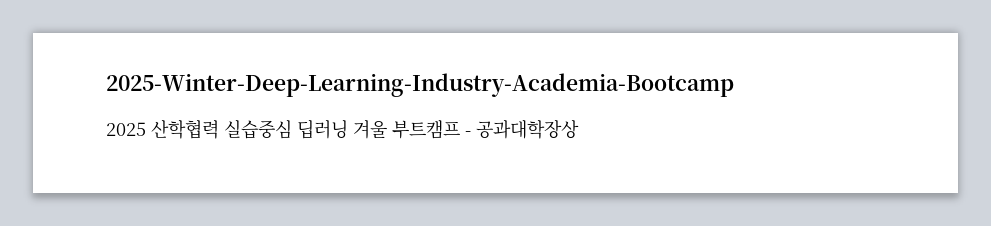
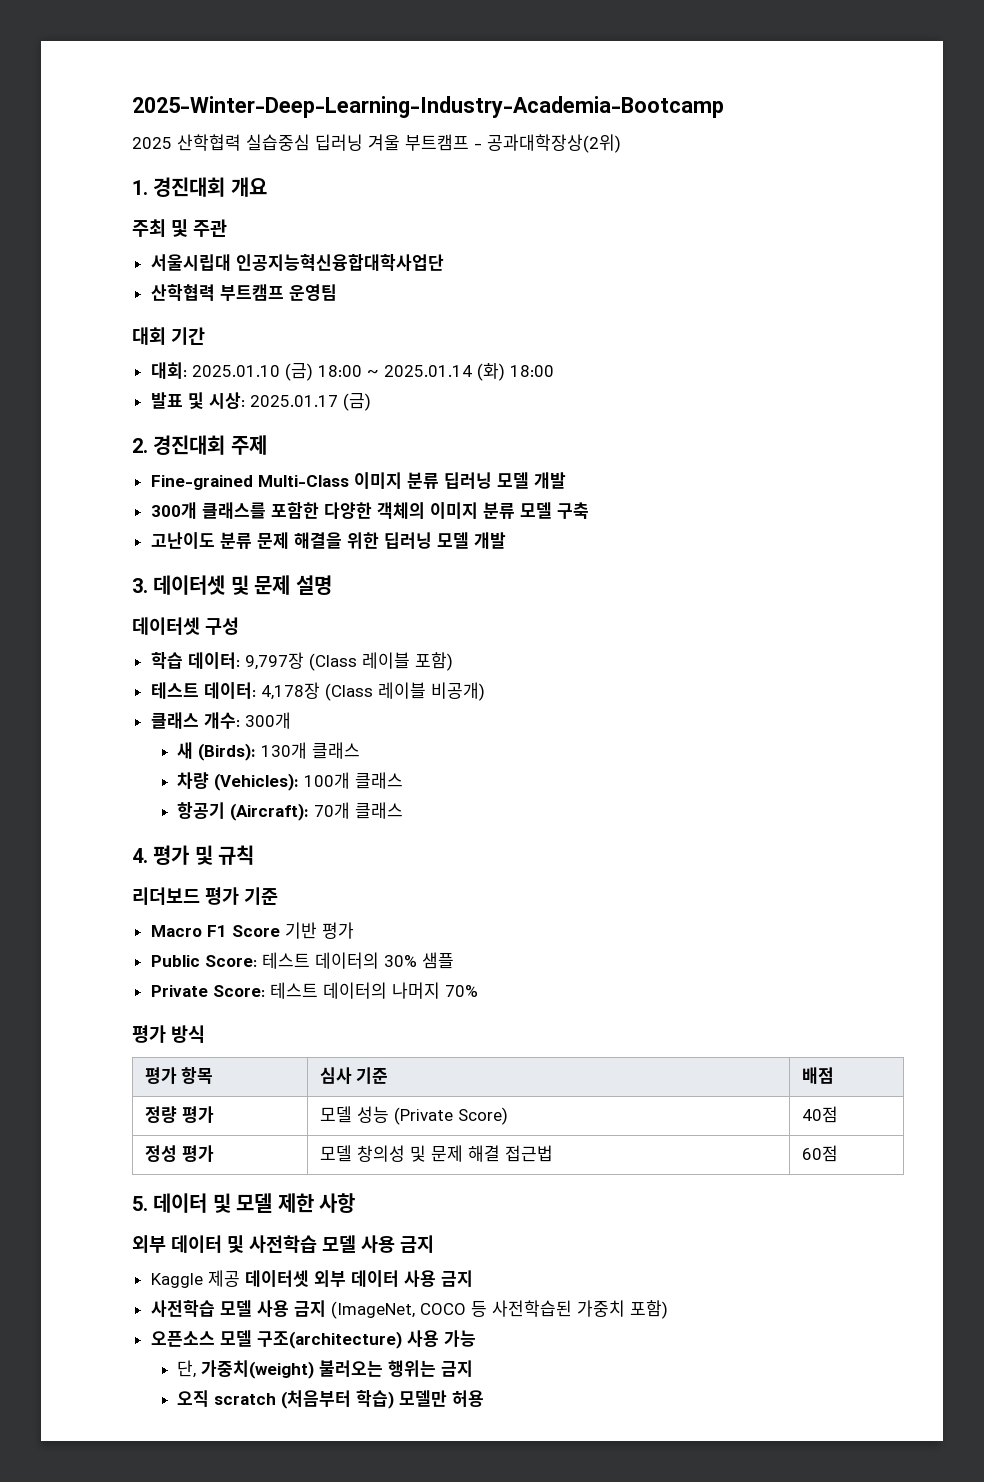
[476,120,579,139] 공과대학장상 -> [487,134,621,153] [132,177,267,197] [132,219,227,237] [150,254,444,271] [150,284,337,301] [132,327,205,345] [150,362,554,381] [150,392,371,411] [132,435,267,455] [150,472,566,490] [150,502,589,519] [150,532,506,549] [132,575,332,595] [132,617,239,635] [150,652,453,671] [150,682,485,701] [150,712,291,729] [177,742,361,761] [177,772,404,791] [177,802,404,821] [132,845,255,865] [132,887,278,905] [150,922,354,939] [150,952,454,969] [150,982,478,999] [132,1025,205,1043] [144,1067,214,1084] [319,1067,389,1084] [801,1067,834,1084] [144,1106,214,1123] [319,1106,508,1125] [801,1106,838,1123] [144,1145,214,1162] [319,1145,553,1162] [801,1145,838,1162] [132,1193,355,1213] [132,1235,434,1253] [150,1270,473,1288] [150,1300,668,1319] [150,1330,476,1349] [177,1360,474,1379] [177,1390,485,1409] 공과대학장상(2위) // 1. 경진대회 개요 // 주최 및 주관 // 서울시립대 인공지능혁신융합대학사업단 // 산학협력 부트캠프 운영팀 // 대회 기간 // 대회: 2025.01.10 (금) 18:00 ~ 2025.01.14 (화) 18:00 // 발표 및 시상: 2025.01.17 (금) // 2. 경진대회 주제 // Fine-grained Multi-Class 이미지 분류 딥러닝 모델 개발 // 300개 클래스를 포함한 다양한 객체의 이미지 분류 모델 구축 // 고난이도 분류 문제 해결을 위한 딥러닝 모델 개발 // 3. 데이터셋 및 문제 설명 // 데이터셋 구성 // 학습 데이터: 9,797장 (Class 레이블 포함) // 테스트 데이터: 4,178장 (Class 레이블 비공개) // 클래스 개수: 300개 // 새 (Birds): 130개 클래스 // 차량 (Vehicles): 100개 클래스 // 항공기 (Aircraft): 70개 클래스 // 4. 평가 및 규칙 // 리더보드 평가 기준 // Macro F1 Score 기반 평가 // Public Score: 테스트 데이터의 30% 샘플 // Private Score: 테스트 데이터의 나머지 70% // 평가 방식 // 평가 항목 | 심사 기준 | 배점 // 정량 평가 | 모델 성능 (Private Score) | 40점 // 정성 평가 | 모델 창의성 및 문제 해결 접근법 | 60점 // 5. 데이터 및 모델 제한 사항 // 외부 데이터 및 사전학습 모델 사용 금지 // Kaggle 제공 데이터셋 외부 데이터 사용 금지 // 사전학습 모델 사용 금지 (ImageNet, COCO 등 사전학습된 가중치 포함) // 오픈소스 모델 구조(architecture) 사용 가능 // 단, 가중치(weight) 불러오는 행위는 금지 // 오직 scratch (처음부터 학습) 모델만 허용

